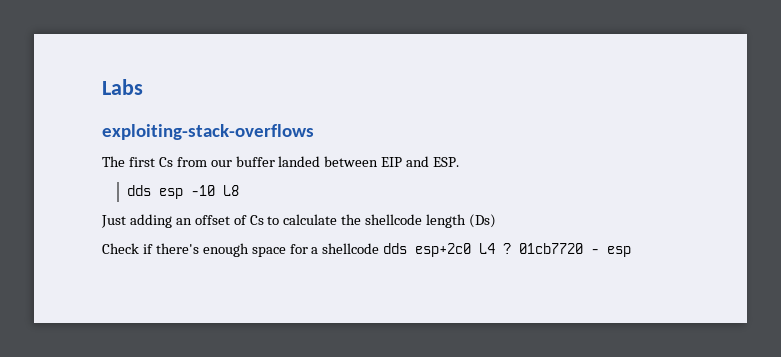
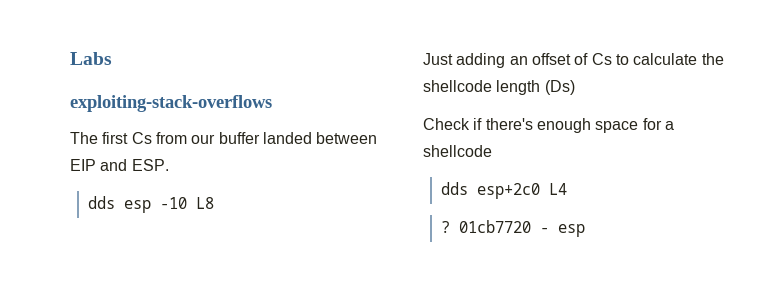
(380, 248) none -> (492, 151) //
(496, 248) none -> (568, 189) //

